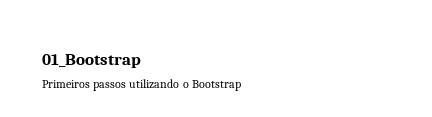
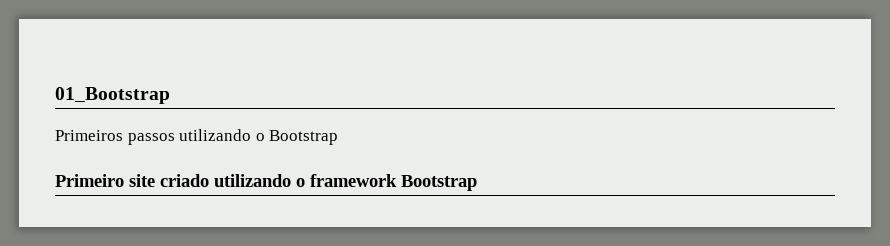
(241, 85) none -> [55,174,477,191] // Primeiro site criado utilizando o framework Bootstrap

